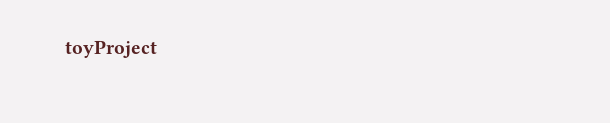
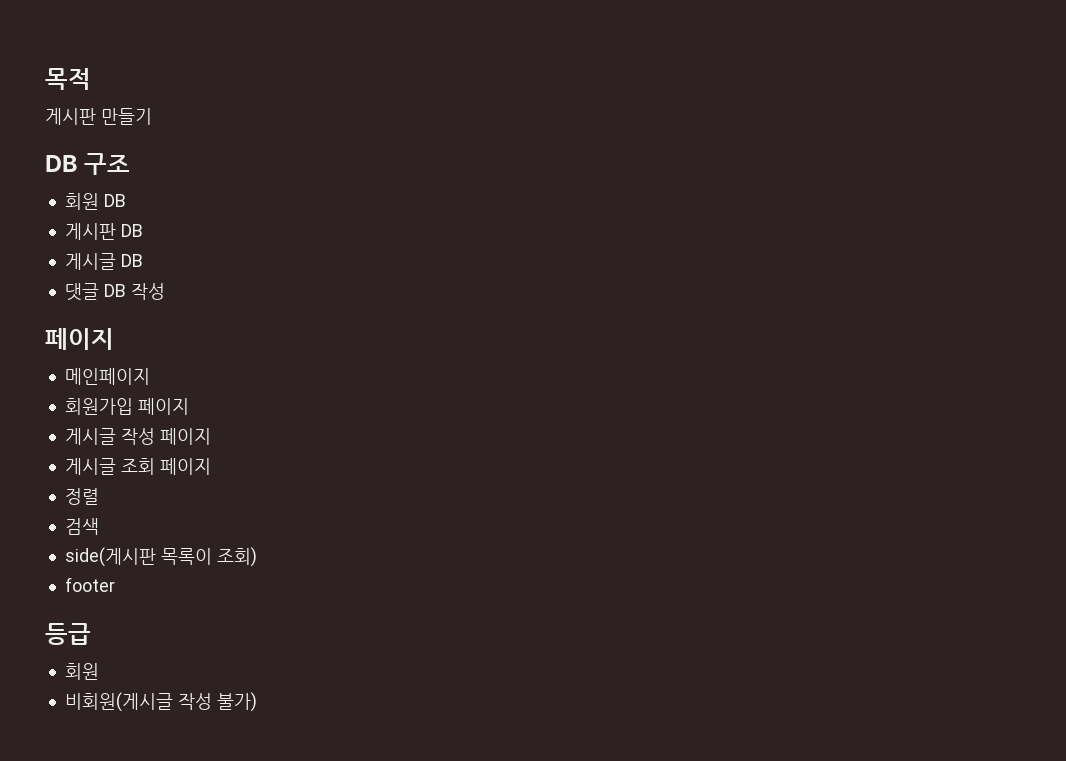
[65,40,157,58] toyProject -> [45,68,91,90] [45,108,152,125] [45,153,131,175] [64,193,126,210] [64,223,143,240] [64,253,143,270] [64,283,165,301] [45,328,114,350] [64,368,150,385] [64,398,189,415] [64,428,211,445] [64,458,211,475] [64,488,99,505] [64,518,99,535] [64,547,257,567] [64,577,115,592] [45,623,91,645] [64,663,99,680] [64,692,257,712] 목적 // 게시판 만들기 // DB 구조 // 회원 DB // 게시판 DB // 게시글 DB // 댓글 DB 작성 // 페이지 // 메인페이지 // 회원가입 페이지 // 게시글 작성 페이지 // 게시글 조회 페이지 // 정렬 // 검색 // side(게시판 목록이 조회) // footer // 등급 // 회원 // 비회원(게시글 작성 불가)

